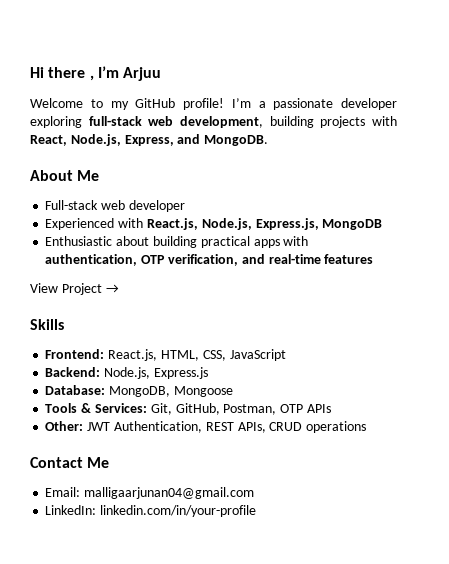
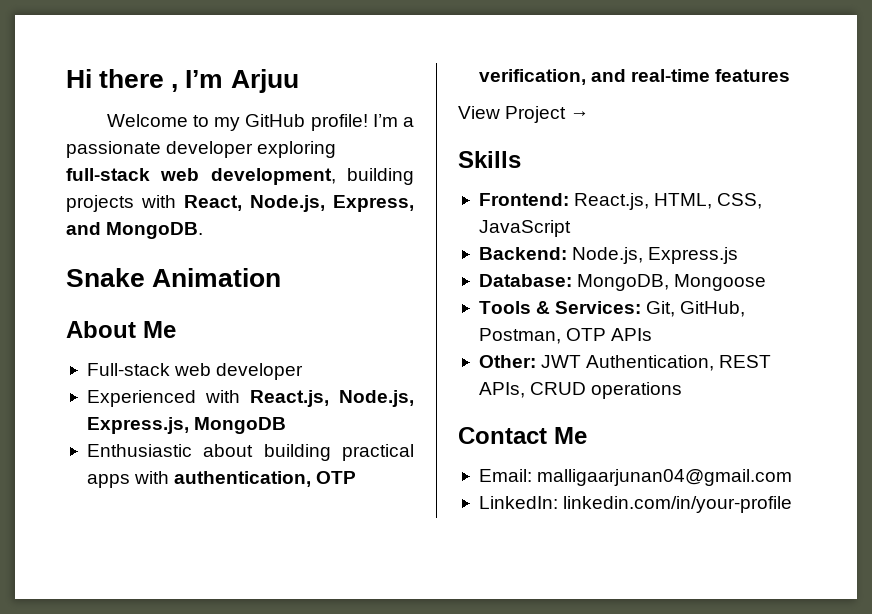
(269, 140) none -> [66,268,282,287] // Snake Animation

